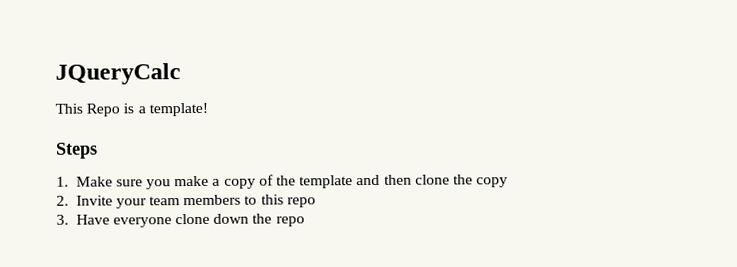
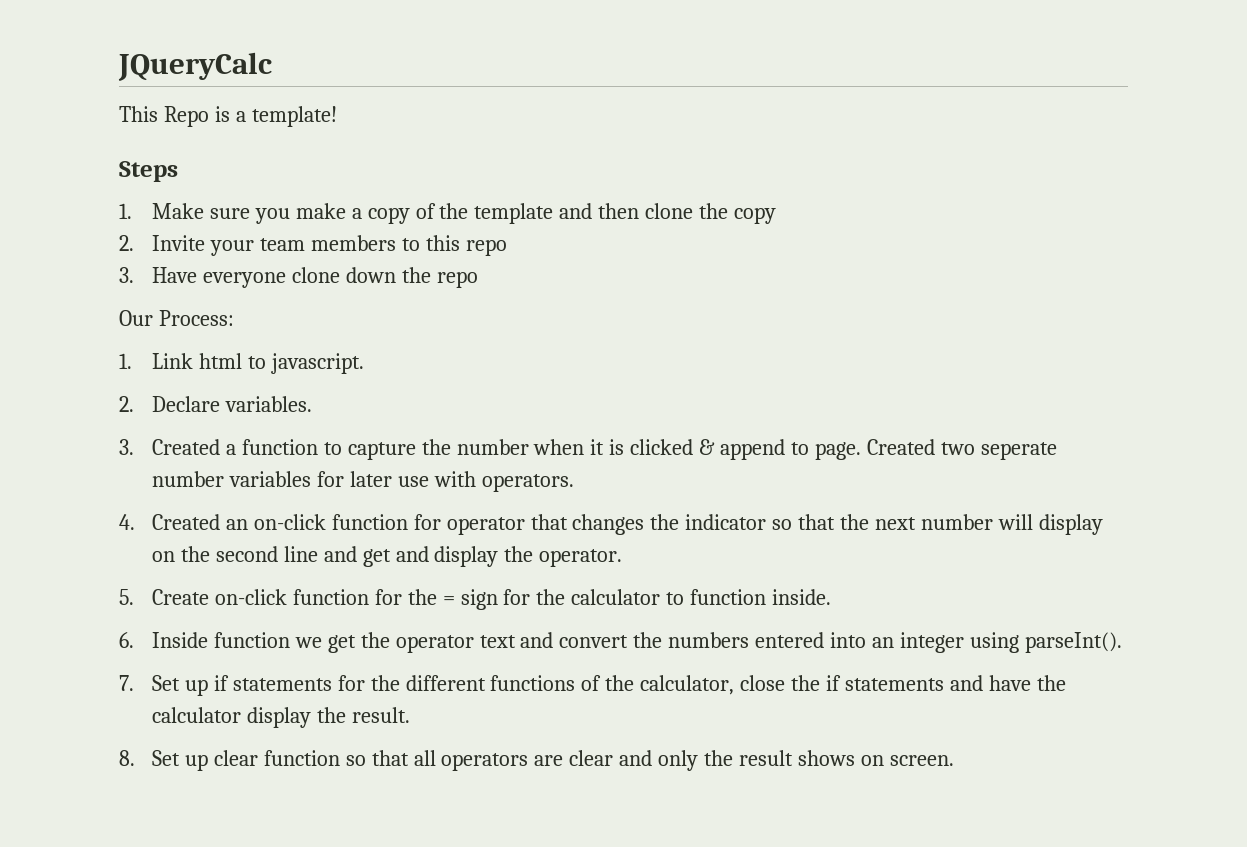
(305, 221) none -> [119,310,234,326] [119,353,364,374] [119,396,312,412] [119,439,1057,460] [151,471,574,492] [119,514,1103,535] [151,546,623,567] [119,589,832,610] [119,632,1122,653] [119,675,1066,696] [151,707,410,728] [119,750,954,771] // Our Process: // 1. Link html to javascript. // 2. Declare variables. // 3. Created a function to capture the number when it is clicked & append to page. Created two seperate number variables for later use with operators. // 4. Created an on-click function for operator that changes the indicator so that the next number will display on the second line and get and display the operator. // 5. Create on-click function for the = sign for the calculator to function inside. // 6. Inside function we get the operator text and convert the numbers entered into an integer using parseInt(). // 7. Set up if statements for the different functions of the calculator, close the if statements and have the calculator display the result. // 8. Set up clear function so that all operators are clear and only the result shows on screen.

